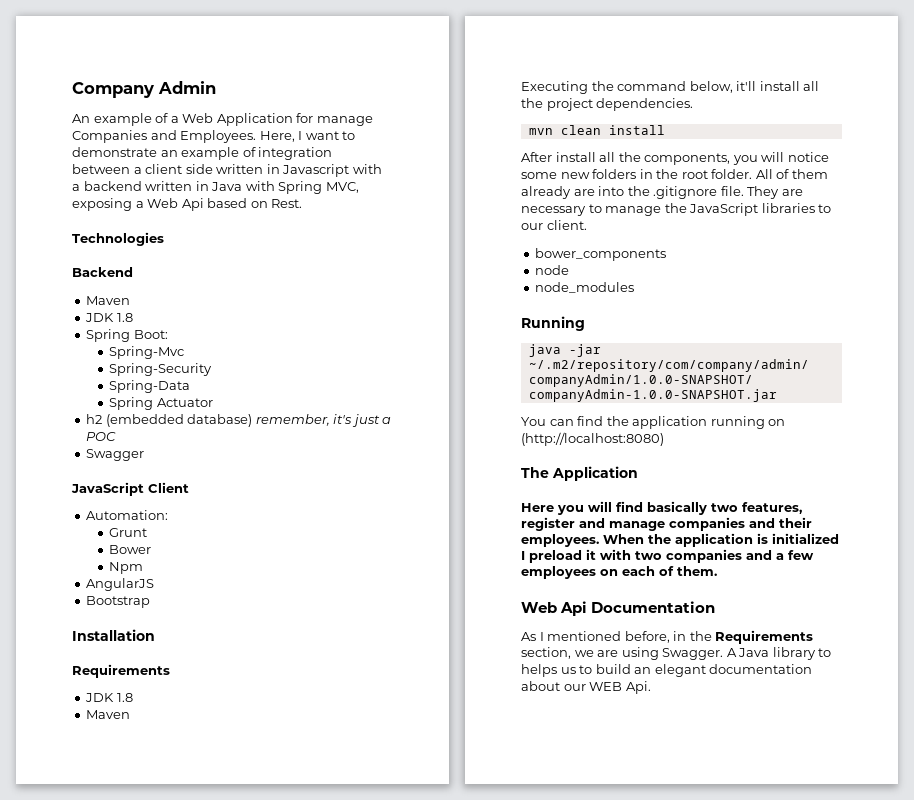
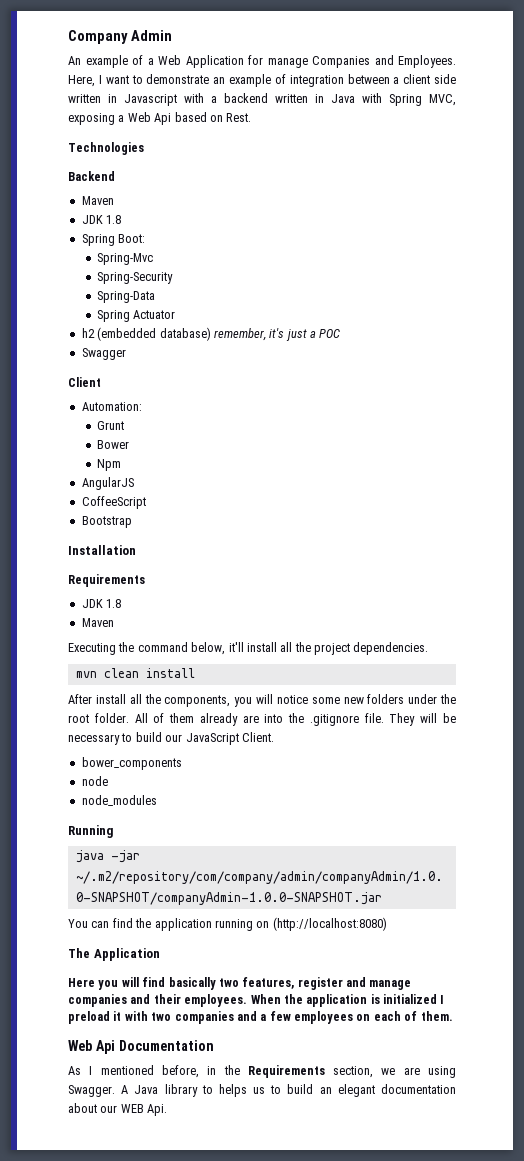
[71,482,144,496] JavaScript -> (126, 354) none
(155, 584) none -> [81,496,146,509] // CoffeeScript
[639,169,653,179] in -> [408,694,438,704] under
[781,189,803,196] [521,203,832,216] [521,220,587,230] are necessary to manage the JavaScript libraries to our client. -> [420,713,457,723] [68,732,274,745] will be necessary to build our JavaScript Client.

